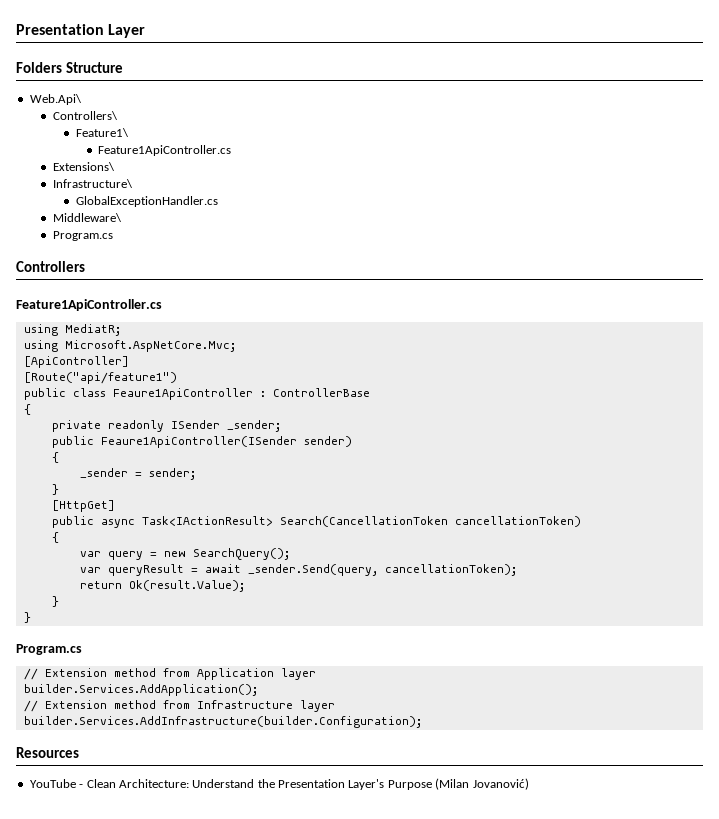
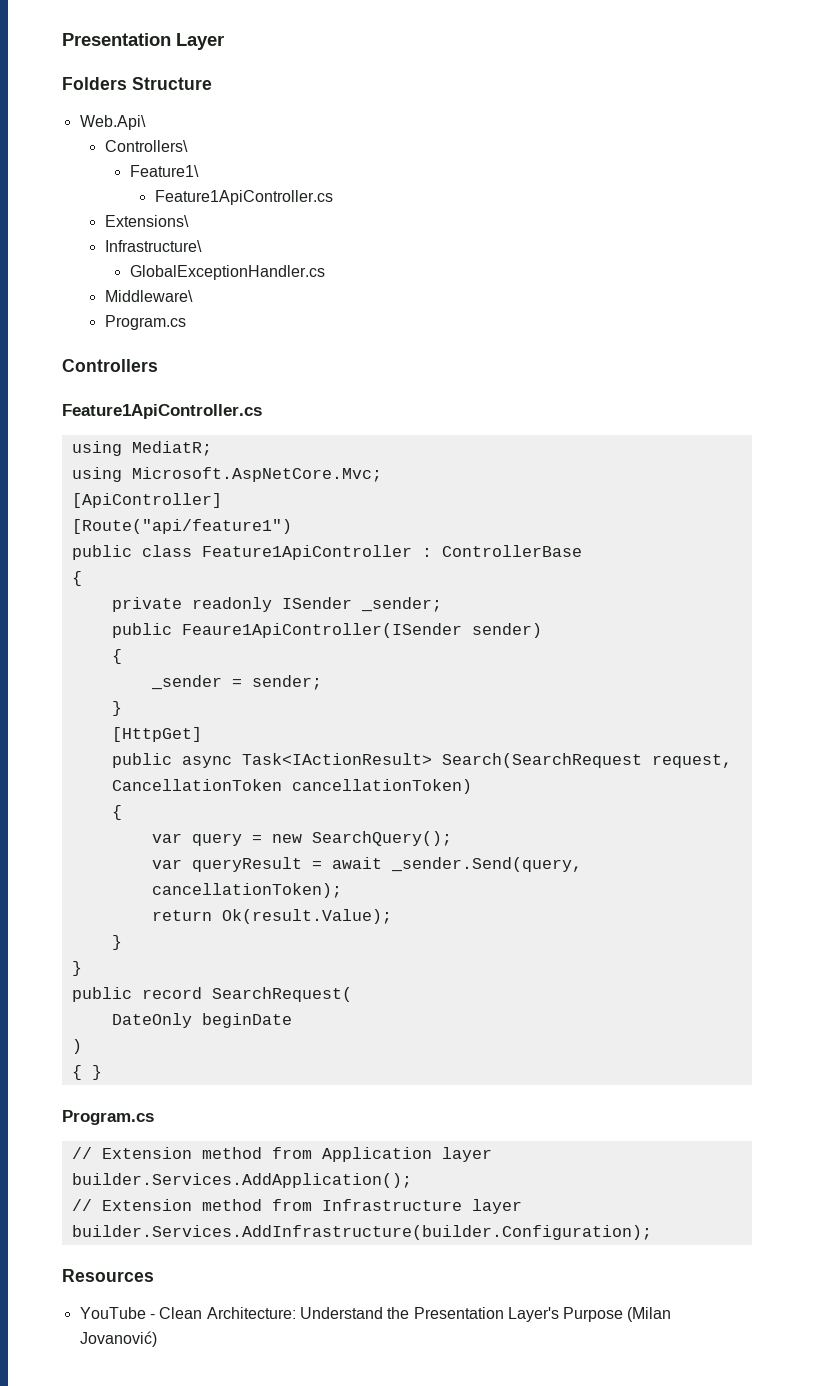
[112,388,253,400] Feaure1ApiController -> [201,545,412,560] Feature1ApiController
[279,516,448,527] Search(CancellationToken -> [441,753,732,768] [111,779,282,791] Search(SearchRequest request, CancellationToken
(31, 617) none -> [71,987,352,1002] [111,1013,292,1028] [71,1039,82,1054] [71,1065,102,1080] // public record SearchRequest( // DateOnly beginDate // ) // { }

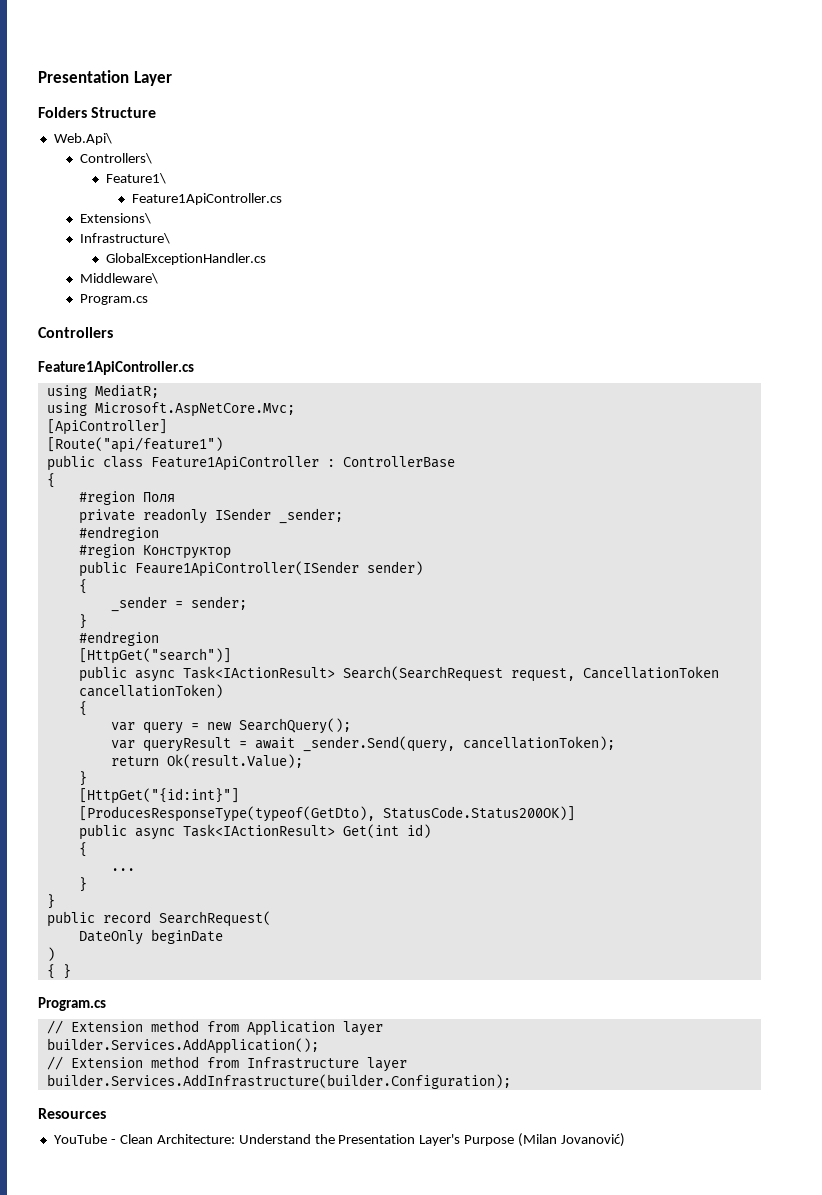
(82, 578) none -> [78,491,175,505] // #region Поля
(442, 604) none -> [78,526,159,541] [78,544,231,559] // #endregion // #region Конструктор
[111,727,202,742] [HttpGet] -> [78,631,159,646] [78,648,231,664] #endregion // [HttpGet("search")]
(122, 942) none -> [78,788,239,804] [78,806,575,822] [78,824,431,840] [78,842,87,857] [110,868,135,871] [78,877,87,892] // [HttpGet("{id:int}"] // [ProducesResponseType(typeof(GetDto), StatusCode.Status200OK)] // public async Task<IActionResult> Get(int id) // { // ... // }

